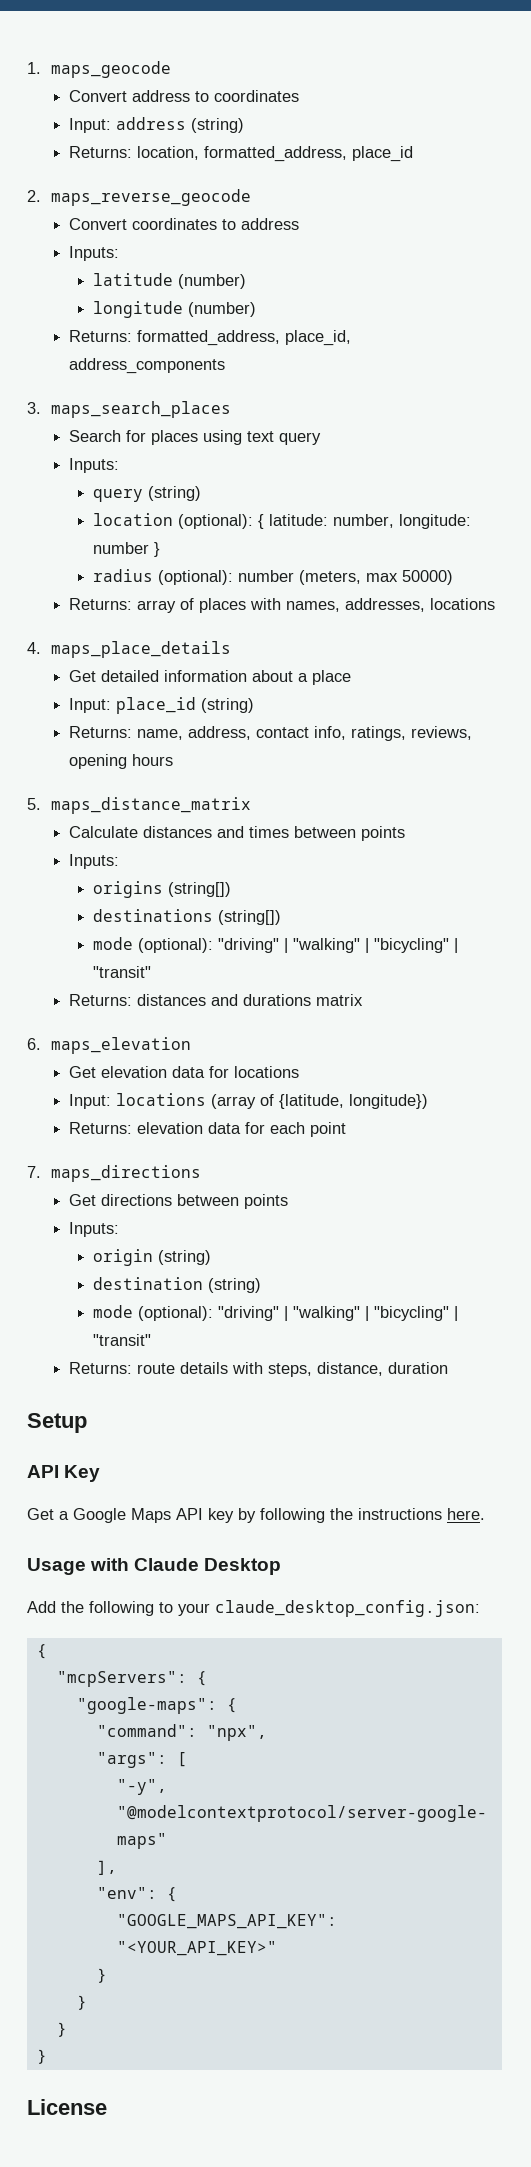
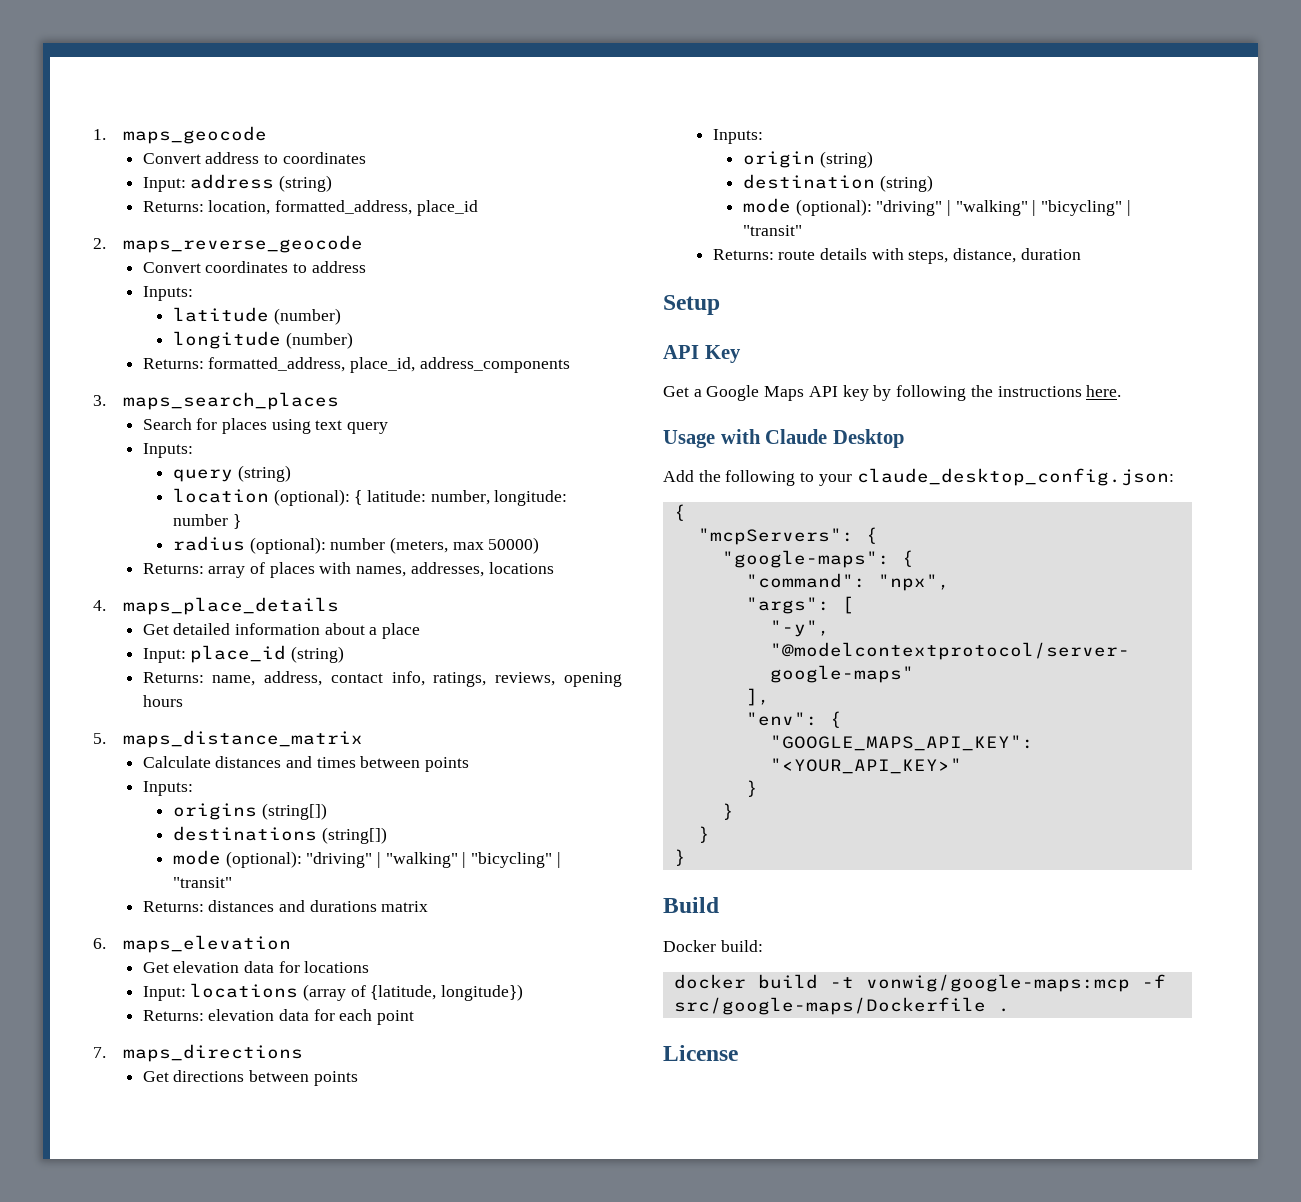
(47, 2056) none -> [663,897,719,913] [663,940,763,952] [673,974,1166,992] [673,997,1010,1015] // Build // Docker build: // docker build -t vonwig/google-maps:mcp -f src/google-maps/Dockerfile .

